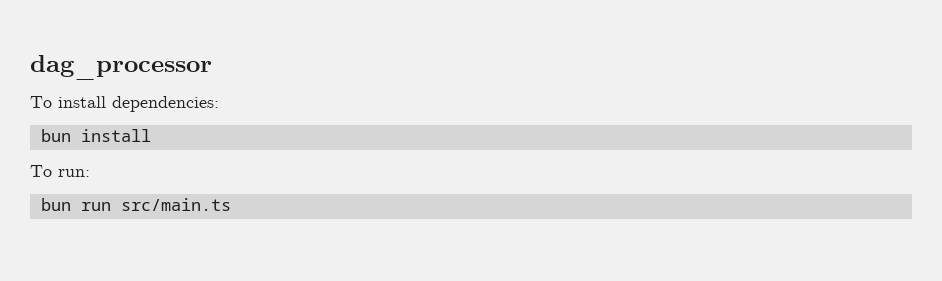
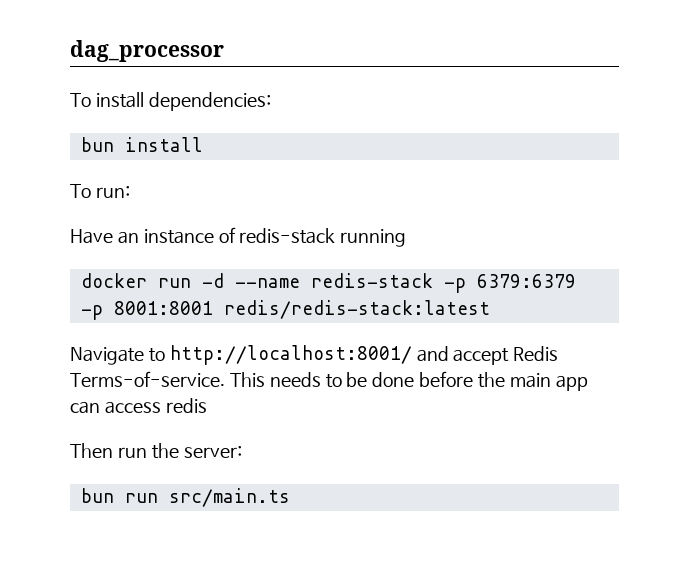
(90, 173) none -> [70,227,407,247] [80,273,576,293] [80,300,490,320] [70,345,559,365] [70,371,588,391] [70,398,207,414] [70,443,242,459] // Have an instance of redis-stack running // docker run -d --name redis-stack -p 6379:6379 -p 8001:8001 redis/redis-stack:latest // Navigate to http://localhost:8001/ and accept Redis Terms-of-service. This needs to be done before the main app can access redis // Then run the server:

